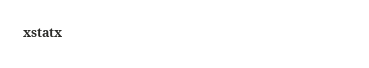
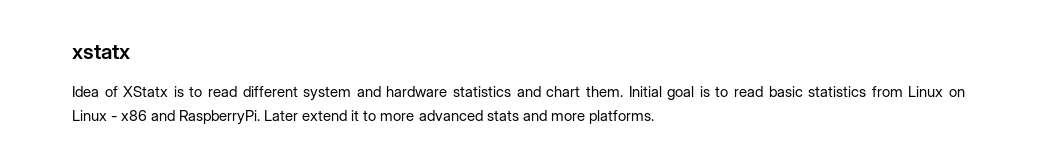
(62, 32) none -> [72,86,965,101] [72,110,654,125] // Idea of XStatx is to read different system and hardware statistics and chart them. Initial goal is to read basic statistics from Linux on Linux - x86 and RaspberryPi. Later extend it to more advanced stats and more platforms.

